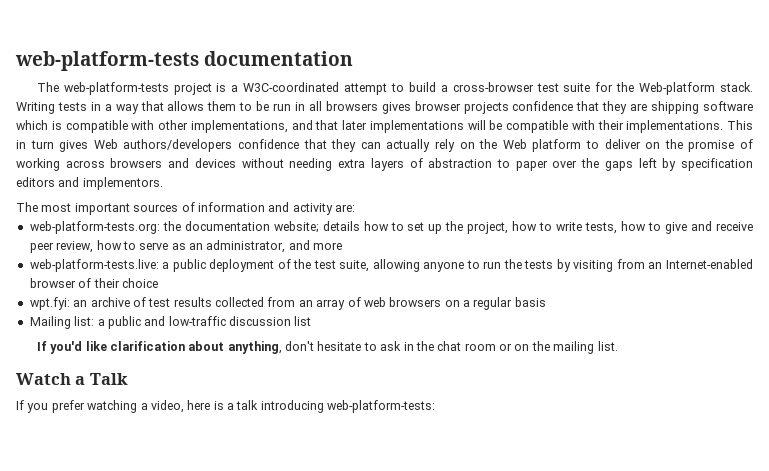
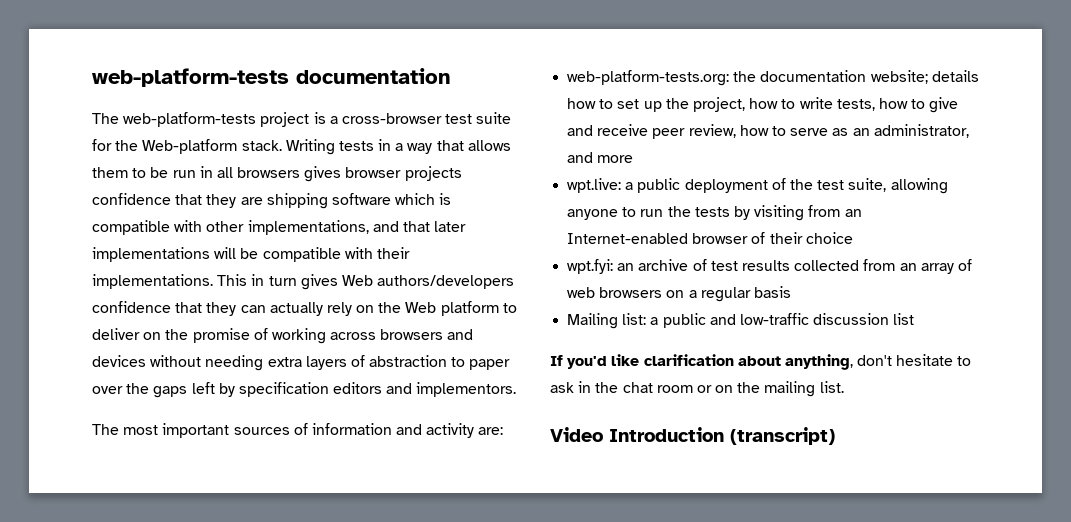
[243,82,448,95] W3C-coordinated attempt to build a -> (338, 120) none
[29,259,159,272] web-platform-tests.live: -> [567,178,622,193] wpt.live:
[16,373,128,385] [16,400,436,413] Watch a Talk // If you prefer watching a video, here is a talk introducing web-platform-tests: -> [550,427,835,445] Video Introduction (transcript)

